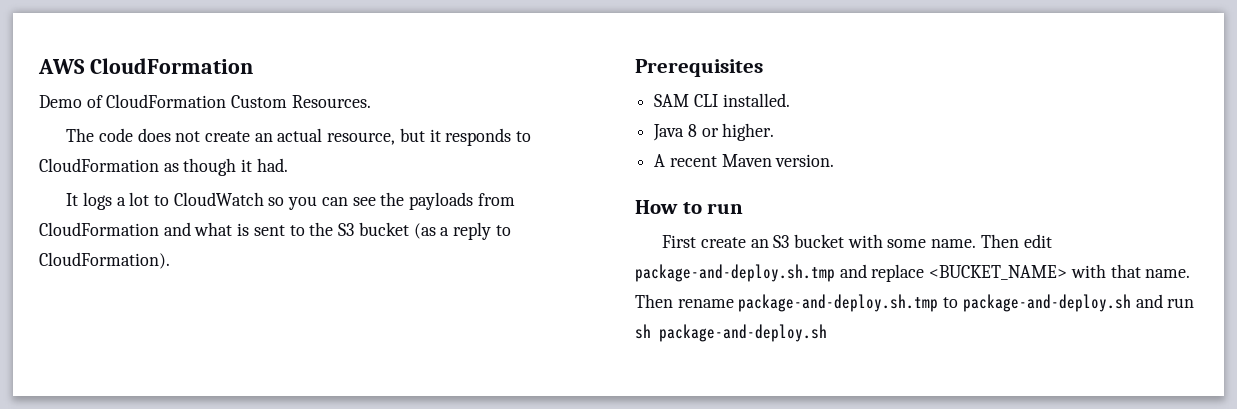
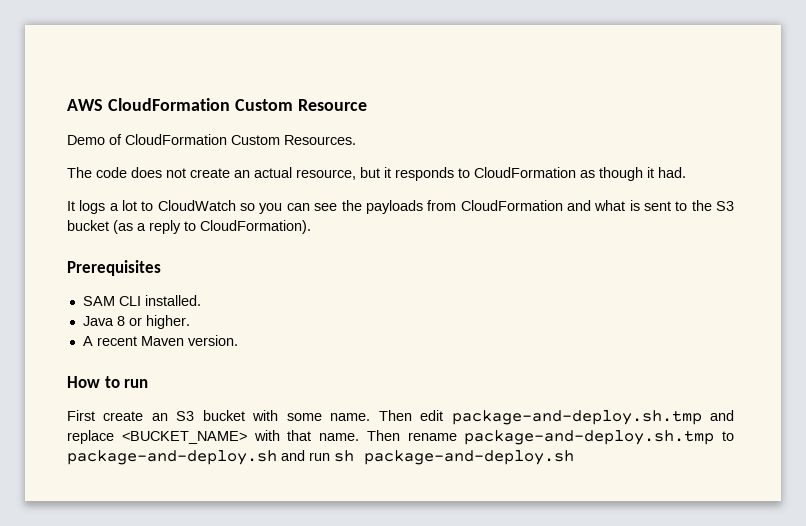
(253, 66) none -> [234,99,367,111] Custom Resource

